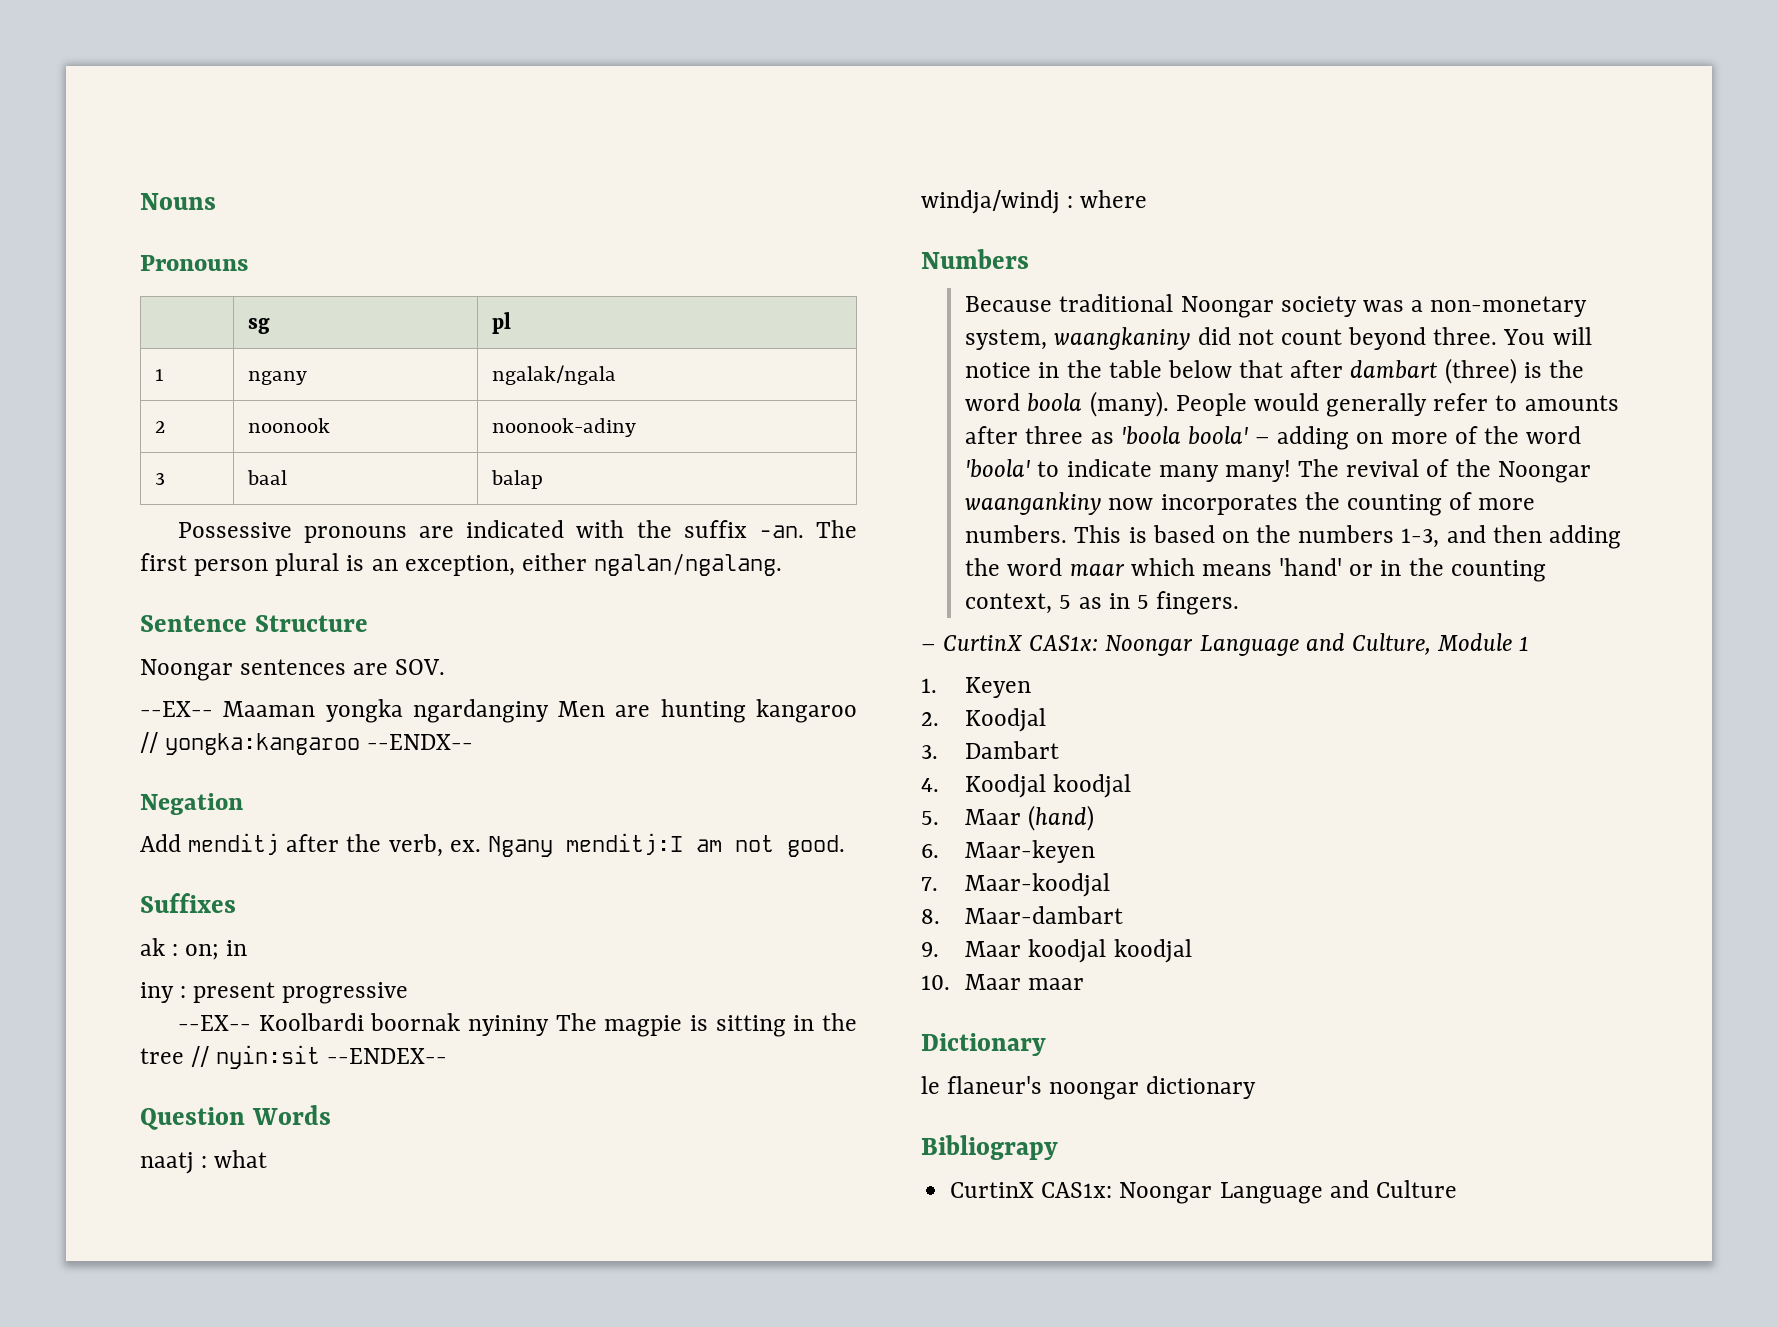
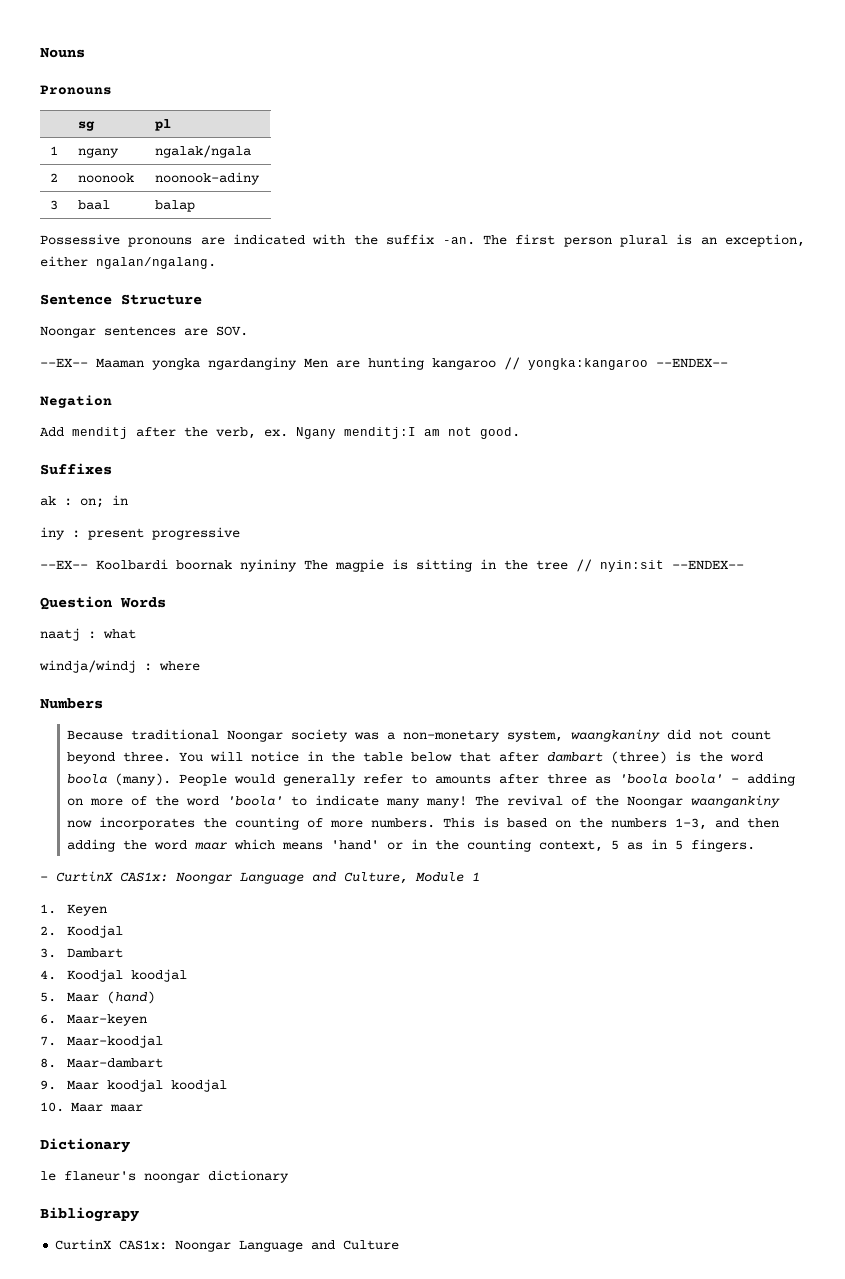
[367,734,474,750] --ENDX-- -> [656,358,728,368] --ENDEX--

